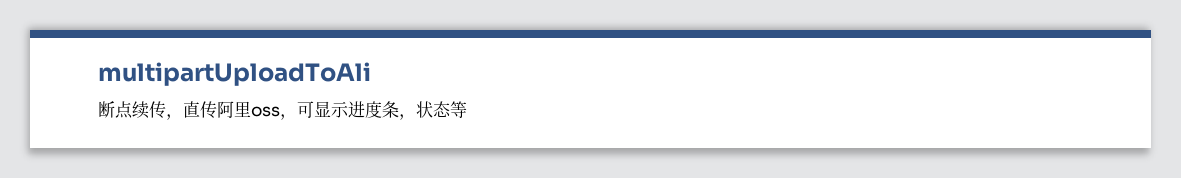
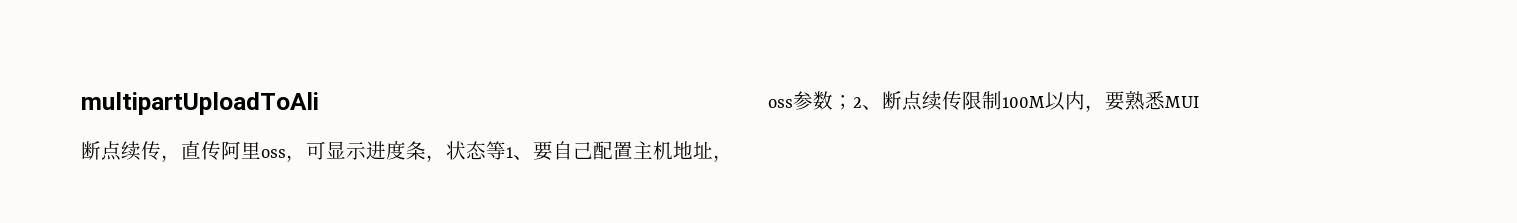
(467, 109) none -> [506,141,733,162] [768,91,1199,112] 1、要自己配置主机地址，oss参数；2、断点续传限制100M以内，要熟悉MUI

